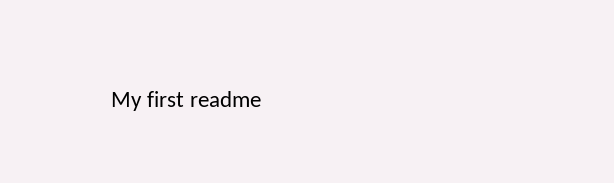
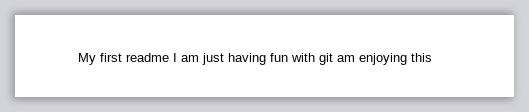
(262, 99) none -> [173,53,432,65] I am just having fun with git am enjoying this

